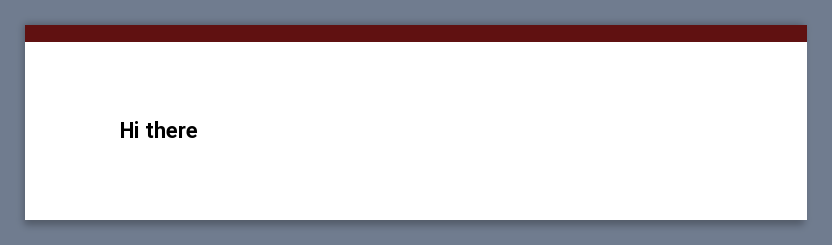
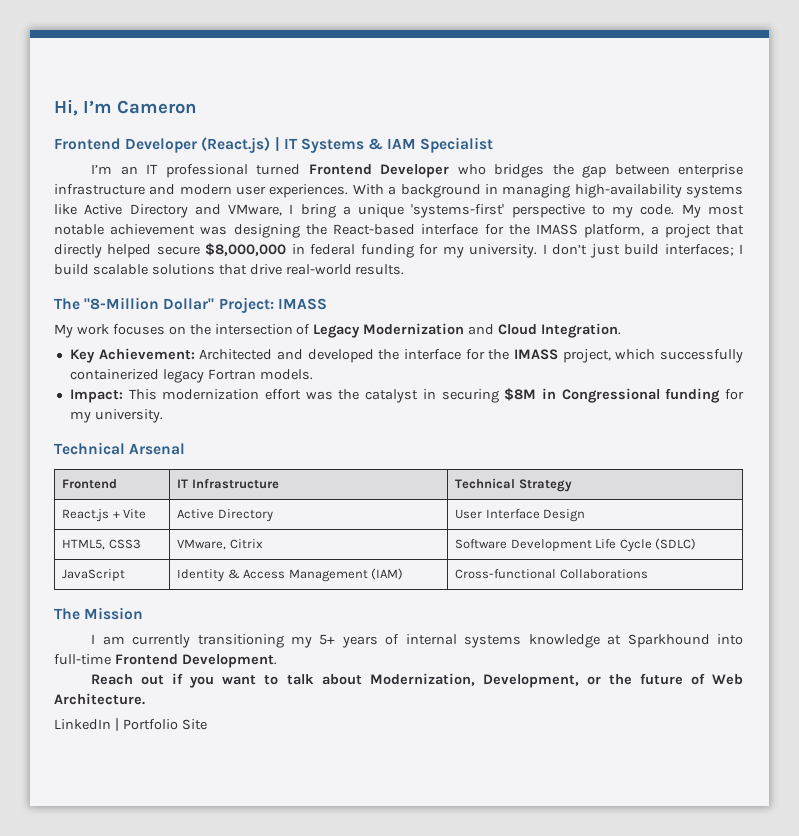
[120,121,198,138] Hi there -> [54,99,197,116] [54,137,494,153] [91,164,743,178] [54,184,743,198] [54,204,744,218] [54,224,745,238] [54,243,743,258] [54,264,405,275] [54,297,327,313] [54,323,622,338] [69,348,744,363] [69,369,313,383] [69,388,744,403] [69,409,163,423] [54,442,186,455] [62,479,118,489] [177,478,279,489] [455,478,572,492] [62,509,147,522] [177,509,273,522] [455,509,586,522] [62,539,141,550] [177,539,263,550] [455,538,697,552] [62,569,126,582] [177,568,404,582] [455,569,648,579] [54,607,144,620] [91,634,744,648] [54,654,277,668] [91,673,744,688] [54,693,145,705] [54,718,207,731] Hi, I’m Cameron // Frontend Developer (React.js) | IT Systems & IAM Specialist // I’m an IT professional turned Frontend Developer who bridges the gap between enterprise infrastructure and modern user experiences. With a background in managing high-availability systems like Active Directory and VMware, I bring a unique 'systems-first' perspective to my code. My most notable achievement was designing the React-based interface for the IMASS platform, a project that directly helped secure $8,000,000 in federal funding for my university. I don’t just build interfaces; I build scalable solutions that drive real-world results. // The "8-Million Dollar" Project: IMASS // My work focuses on the intersection of Legacy Modernization and Cloud Integration. // Key Achievement: Architected and developed the interface for the IMASS project, which successfully containerized legacy Fortran models. // Impact: This modernization effort was the catalyst in securing $8M in Congressional funding for my university. // Technical Arsenal // Frontend | IT Infrastructure | Technical Strategy // React.js + Vite | Active Directory | User Interface Design // HTML5, CSS3 | VMware, Citrix | Software Development Life Cycle (SDLC) // JavaScript | Identity & Access Management (IAM) | Cross-functional Collaborations // The Mission // I am currently transitioning my 5+ years of internal systems knowledge at Sparkhound into full-time Frontend Development. // Reach out if you want to talk about Modernization, Development, or the future of Web Architecture. // LinkedIn | Portfolio Site

